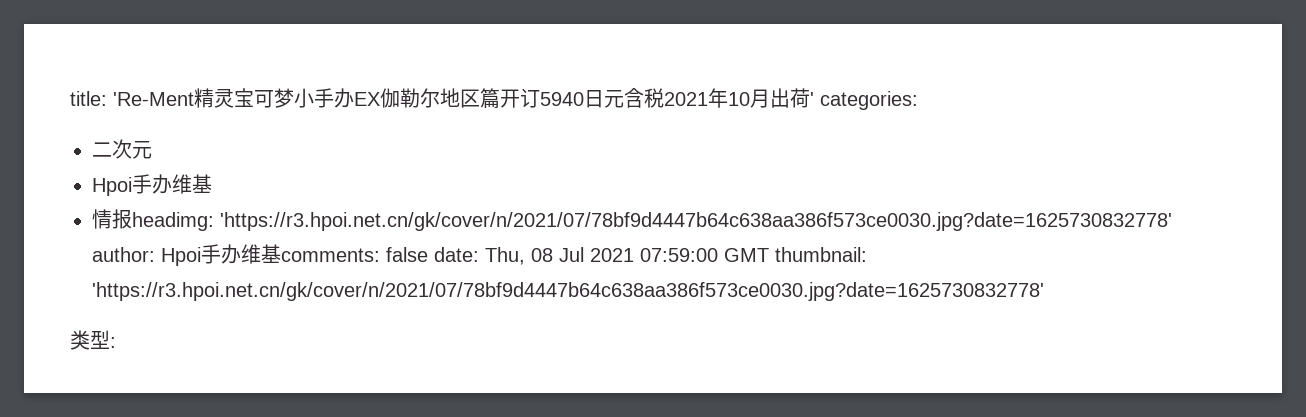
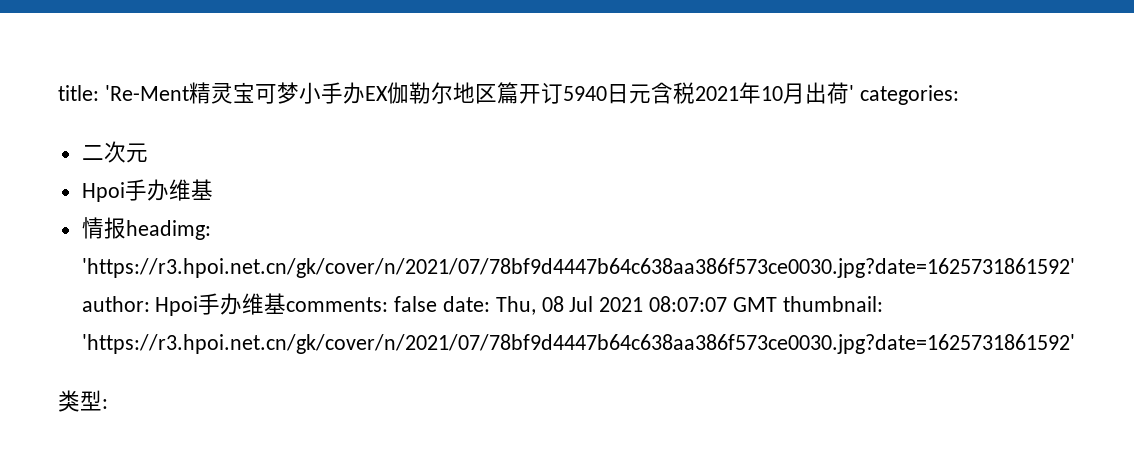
[220,212,1172,231] 'https://r3.hpoi.net.cn/gk/cover/n/2021/07/78bf9d4447b64c638aa386f573ce0030.jpg?date=1625730832778' -> [81,258,1075,278] 'https://r3.hpoi.net.cn/gk/cover/n/2021/07/78bf9d4447b64c638aa386f573ce0030.jpg?date=1625731861592'
[640,248,718,262] 07:59:00 -> [649,296,728,312] 08:07:07
[92,282,1044,301] 'https://r3.hpoi.net.cn/gk/cover/n/2021/07/78bf9d4447b64c638aa386f573ce0030.jpg?date=1625730832778' -> [81,334,1075,354] 'https://r3.hpoi.net.cn/gk/cover/n/2021/07/78bf9d4447b64c638aa386f573ce0030.jpg?date=1625731861592'

